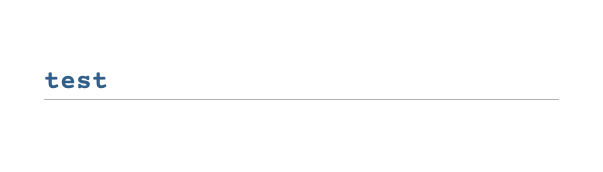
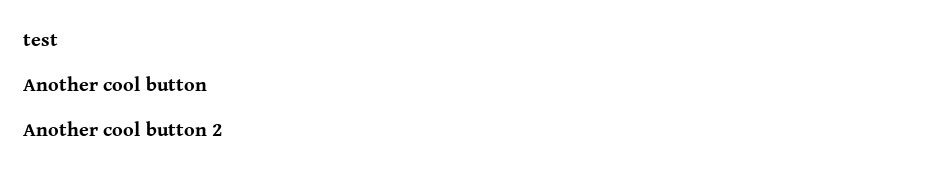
(108, 80) none -> [23,76,207,91] [23,121,223,136] // Another cool button // Another cool button 2

